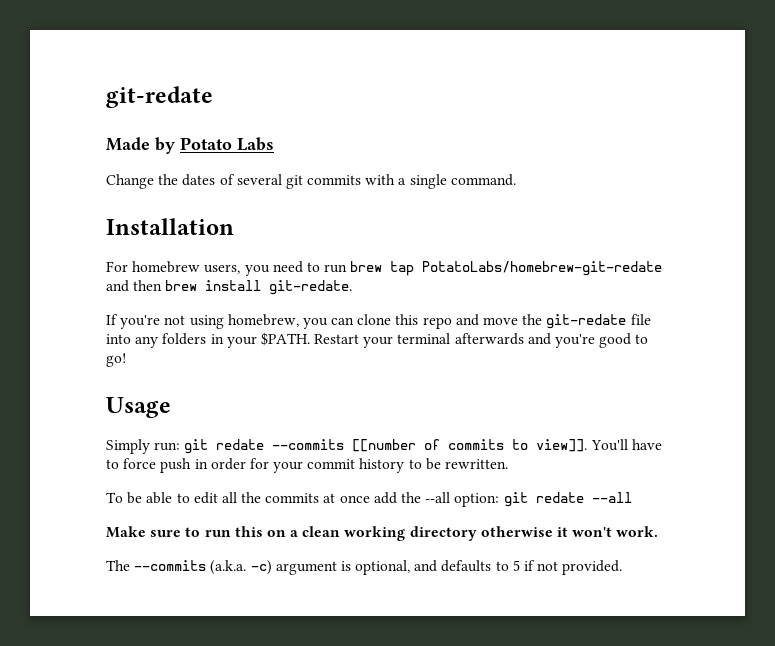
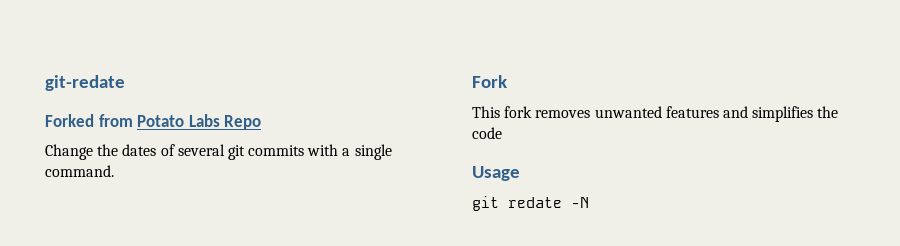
[106,137,175,154] Made by -> [45,114,133,127] Forked from
(274, 144) none -> [224,115,262,130] Repo
[106,218,234,235] [106,261,663,276] [106,280,353,295] [106,314,651,329] [106,332,649,348] [106,353,126,367] [106,397,171,418] [106,439,662,454] [106,458,509,473] [106,492,632,507] [106,526,659,541] [106,560,623,575] Installation // For homebrew users, you need to run brew tap PotatoLabs/homebrew-git-redate and then brew install git-redate. // If you're not using homebrew, you can clone this repo and move the git-redate file into any folders in your $PATH. Restart your terminal afterwards and you're good to go! // Usage // Simply run: git redate --commits [[number of commits to view]]. You'll have to force push in order for your commit history to be rewritten. // To be able to edit all the commits at once add the --all option: git redate --all // Make sure to run this on a clean working directory otherwise it won't work. // The --commits (a.k.a. -c) argument is optional, and defaults to 5 if not provided. -> [472,75,507,88] [472,106,839,122] [472,127,502,139] [472,166,520,181] [472,196,589,211] Fork // This fork removes unwanted features and simplifies the code // Usage // git redate -N

